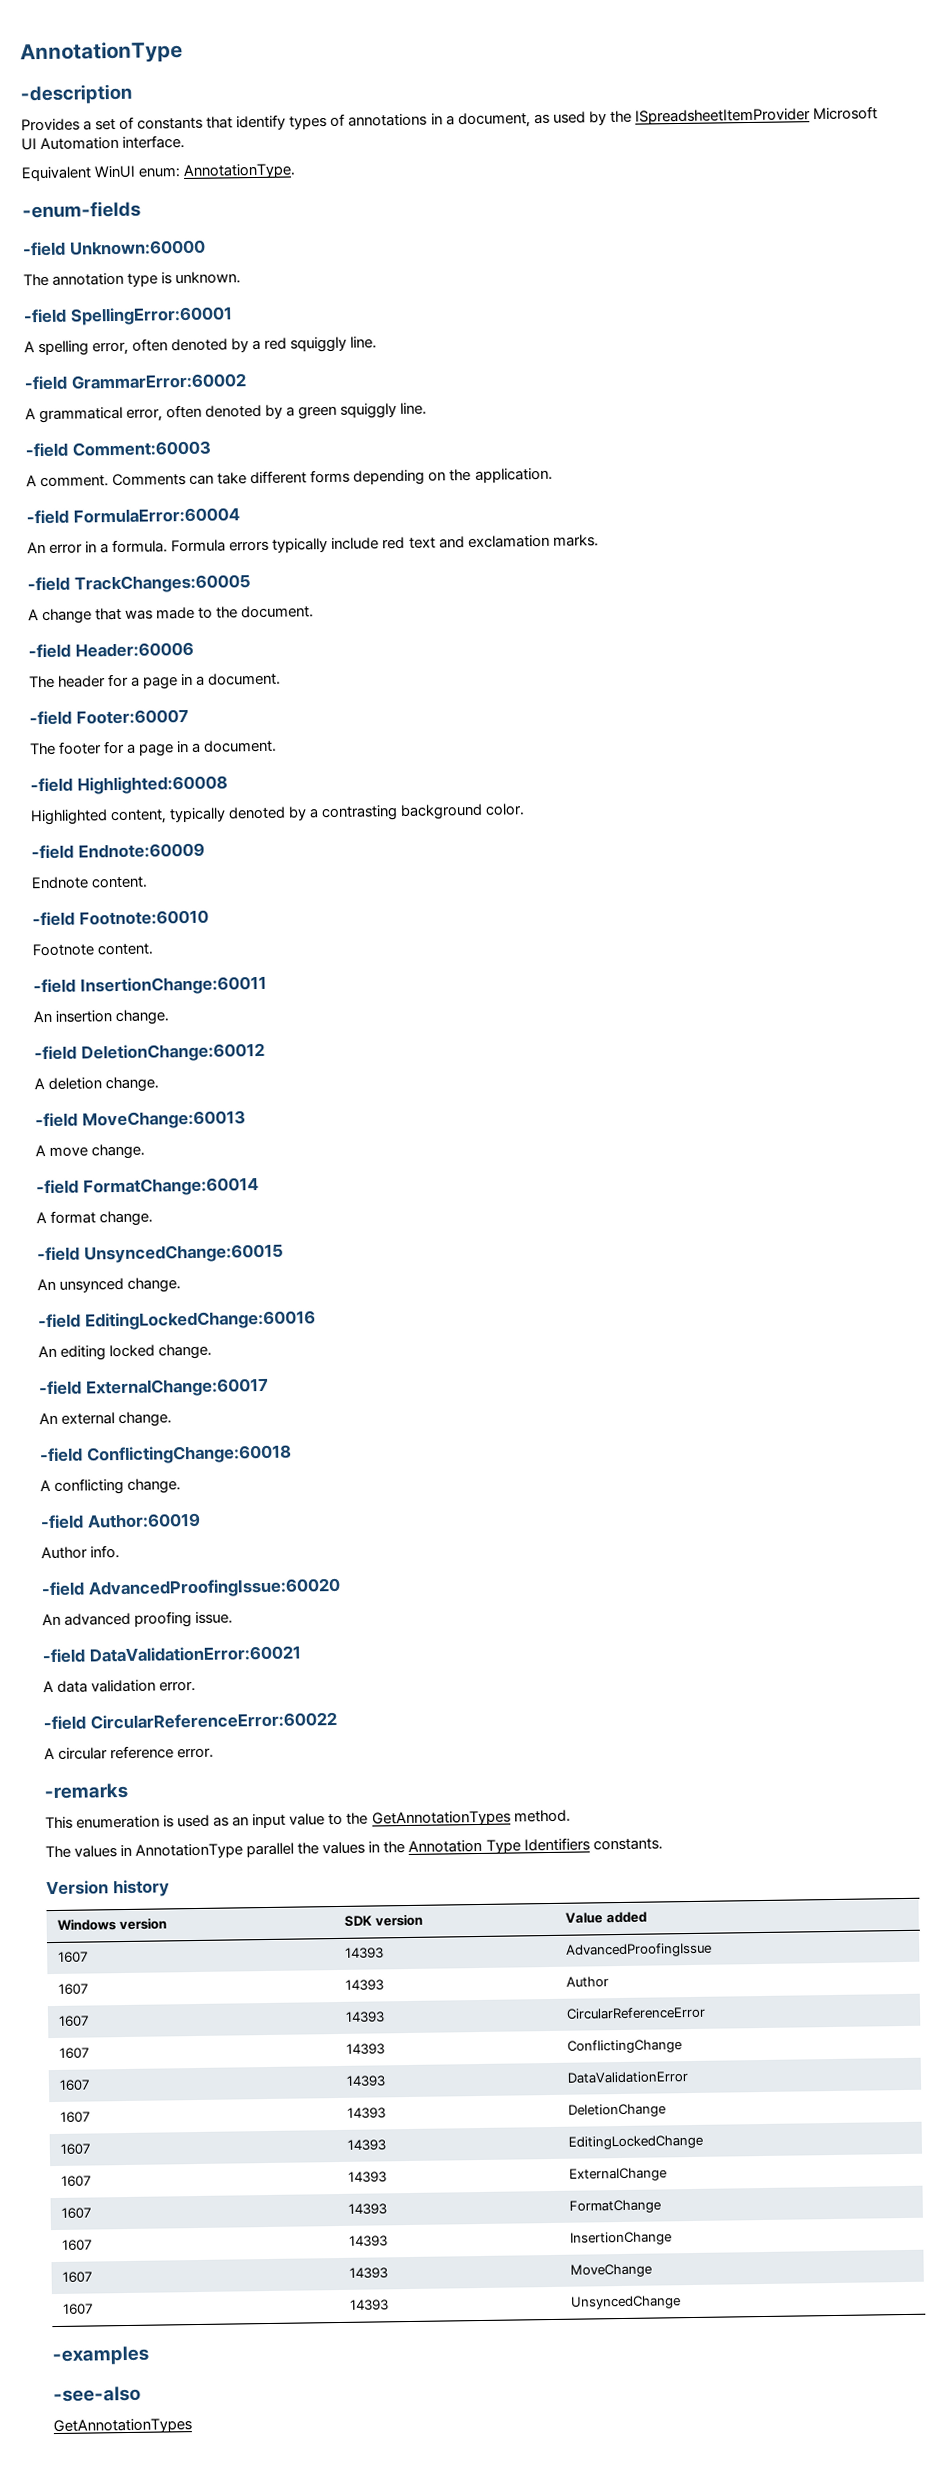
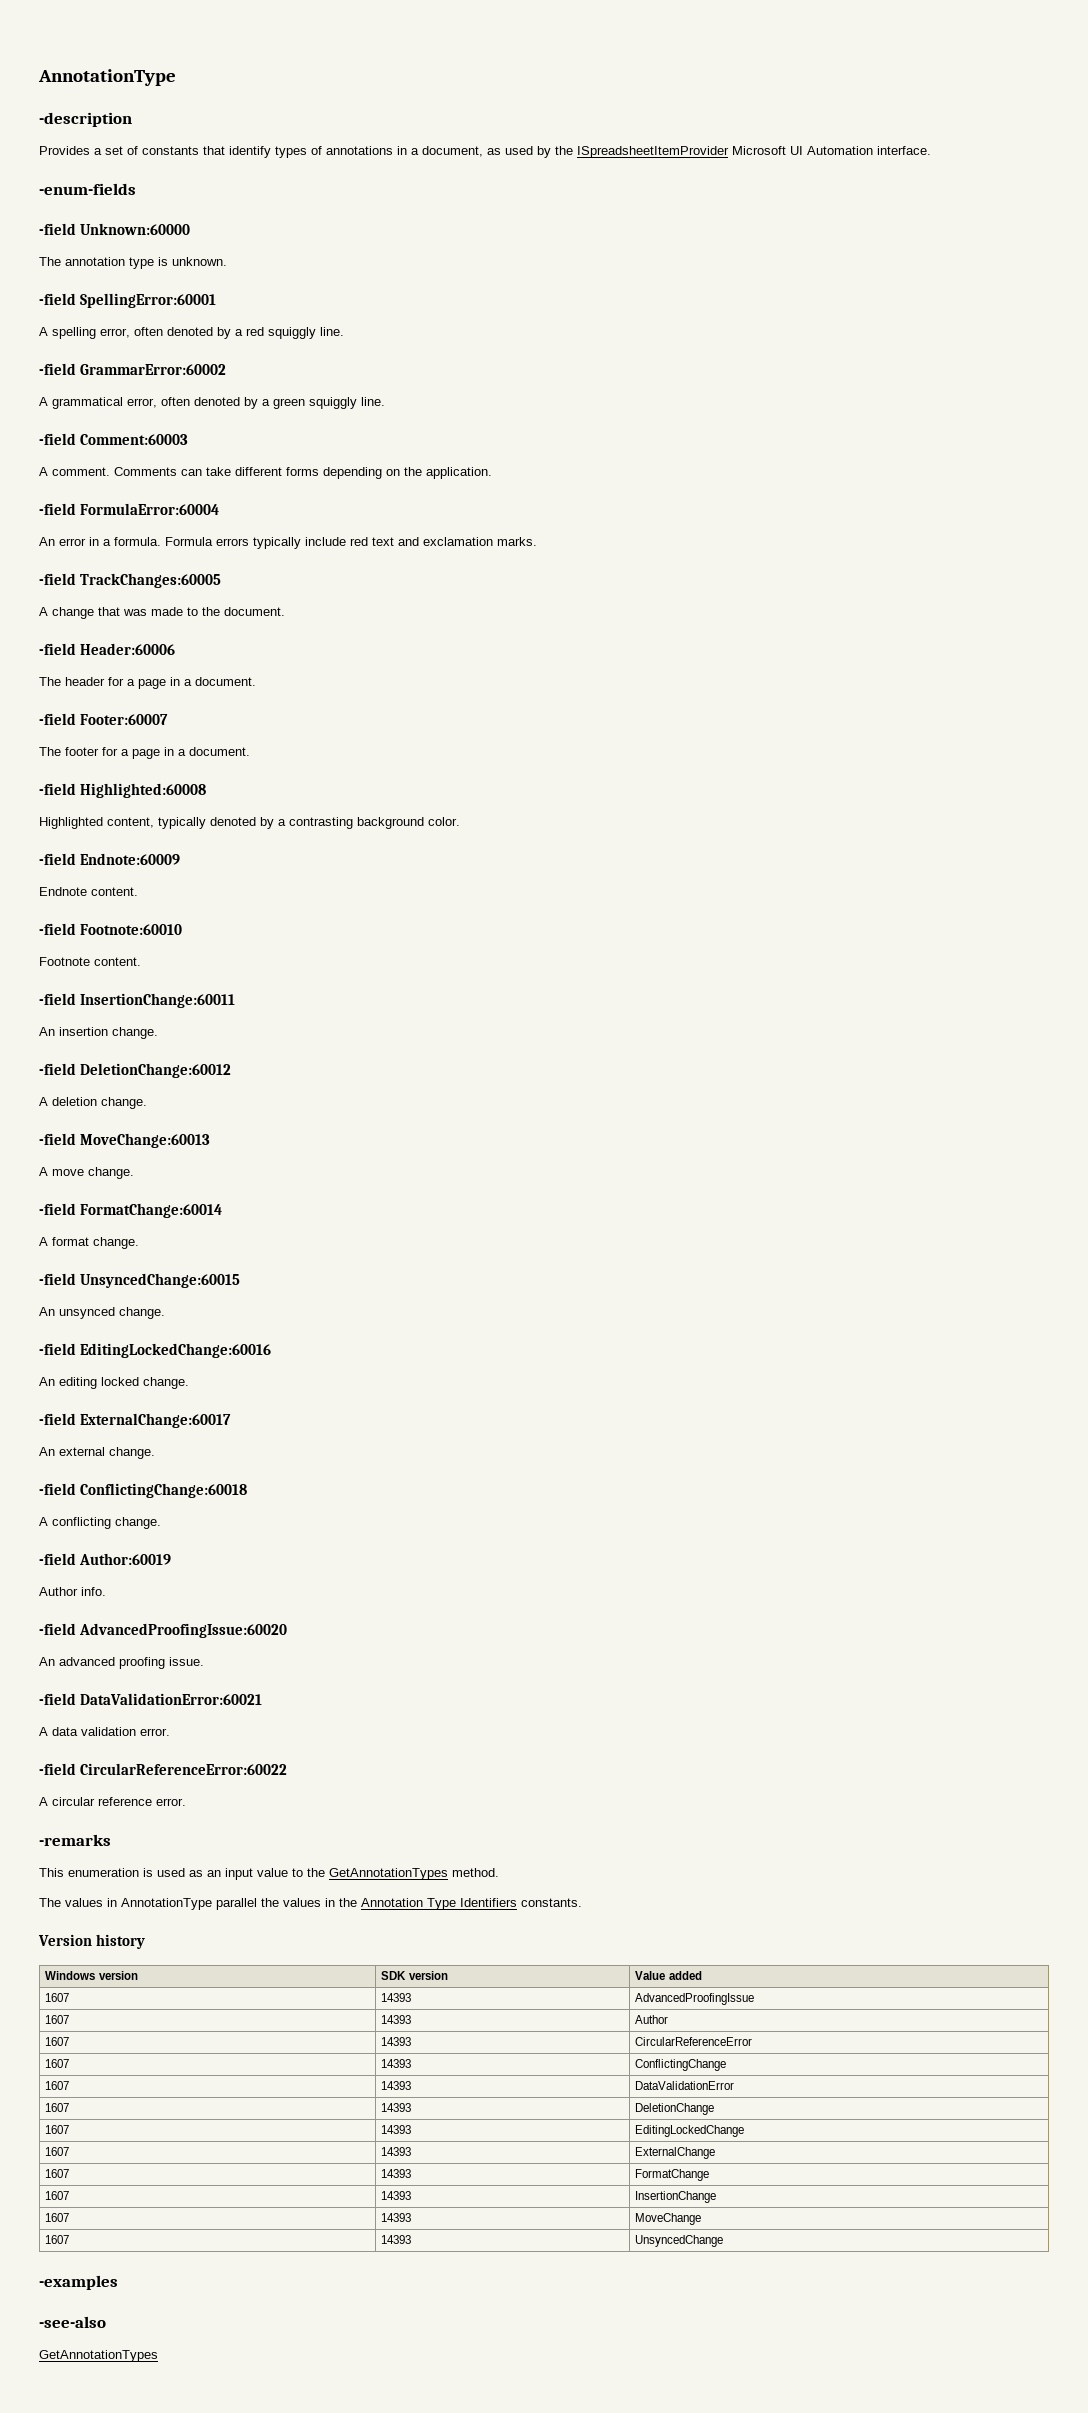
[21,163,297,182] // Equivalent WinUI enum: AnnotationType. -> (931, 150) none

